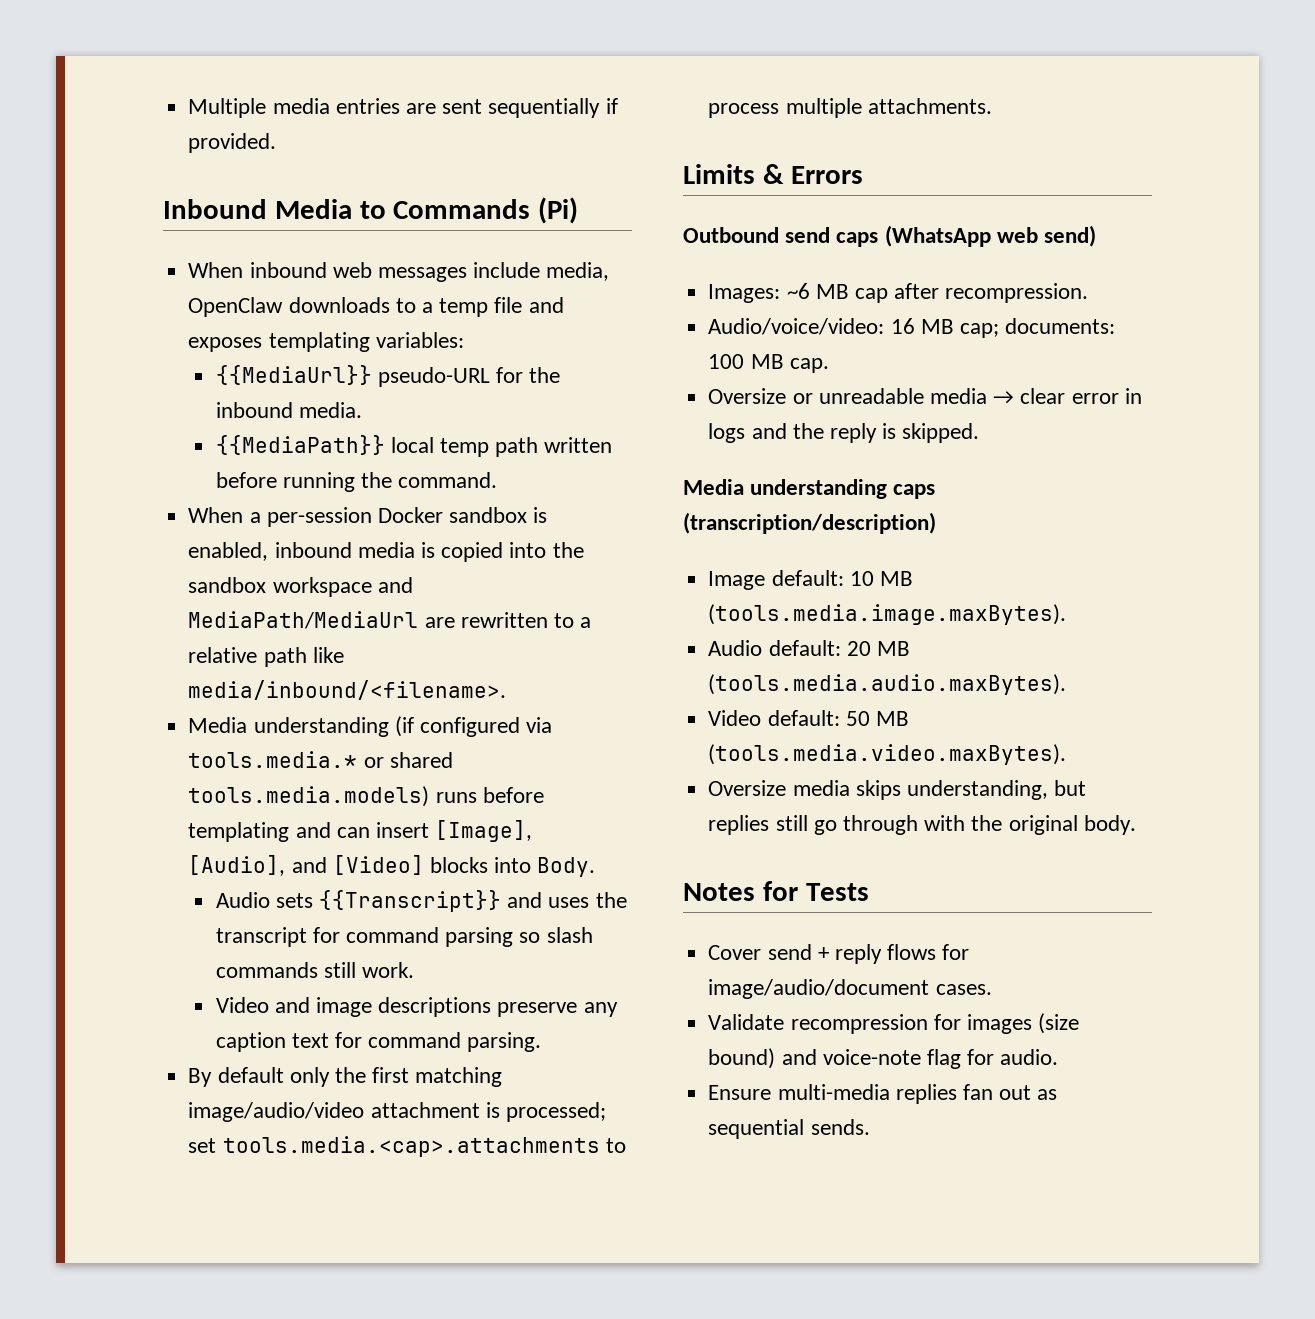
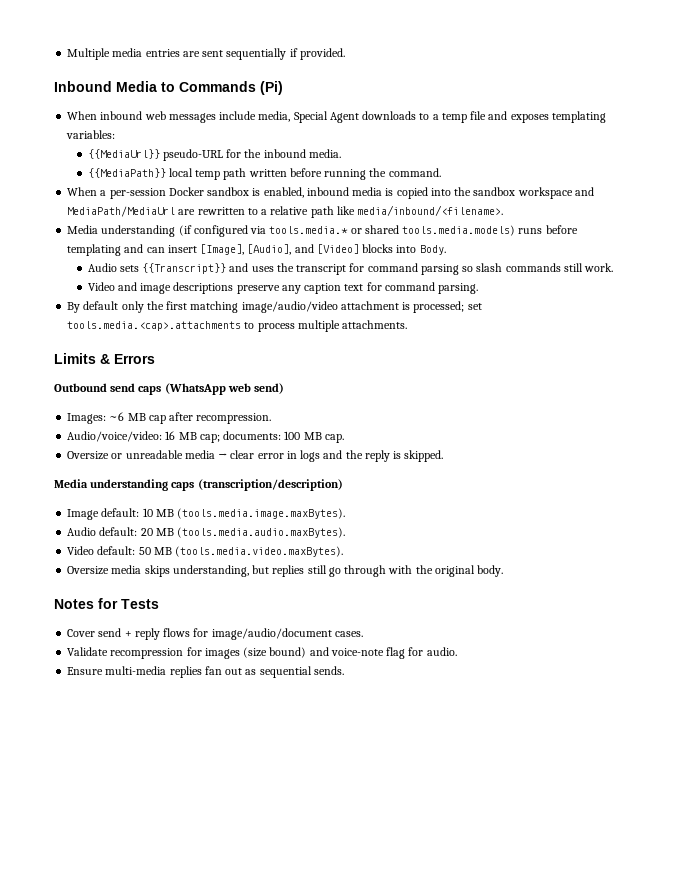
[188,297,284,317] OpenClaw -> [293,111,359,123] Special Agent

